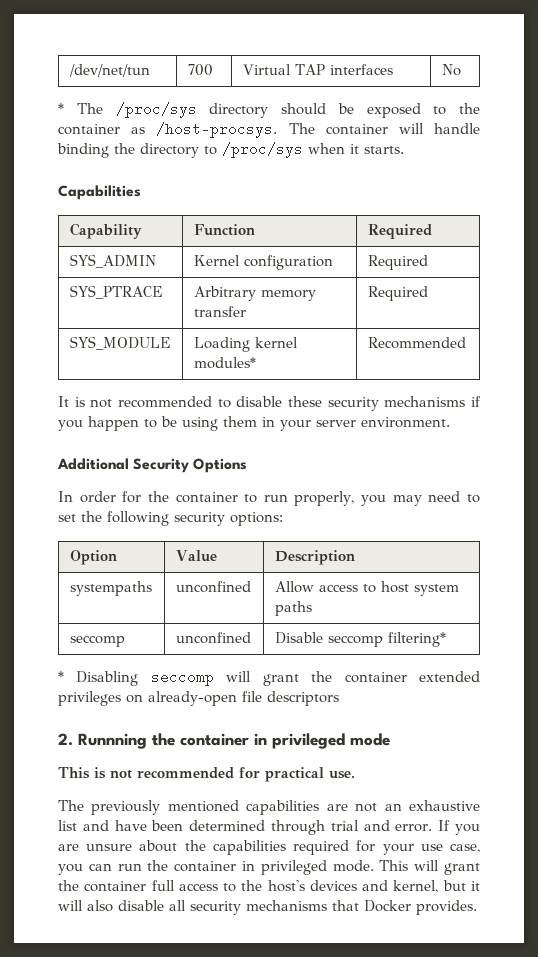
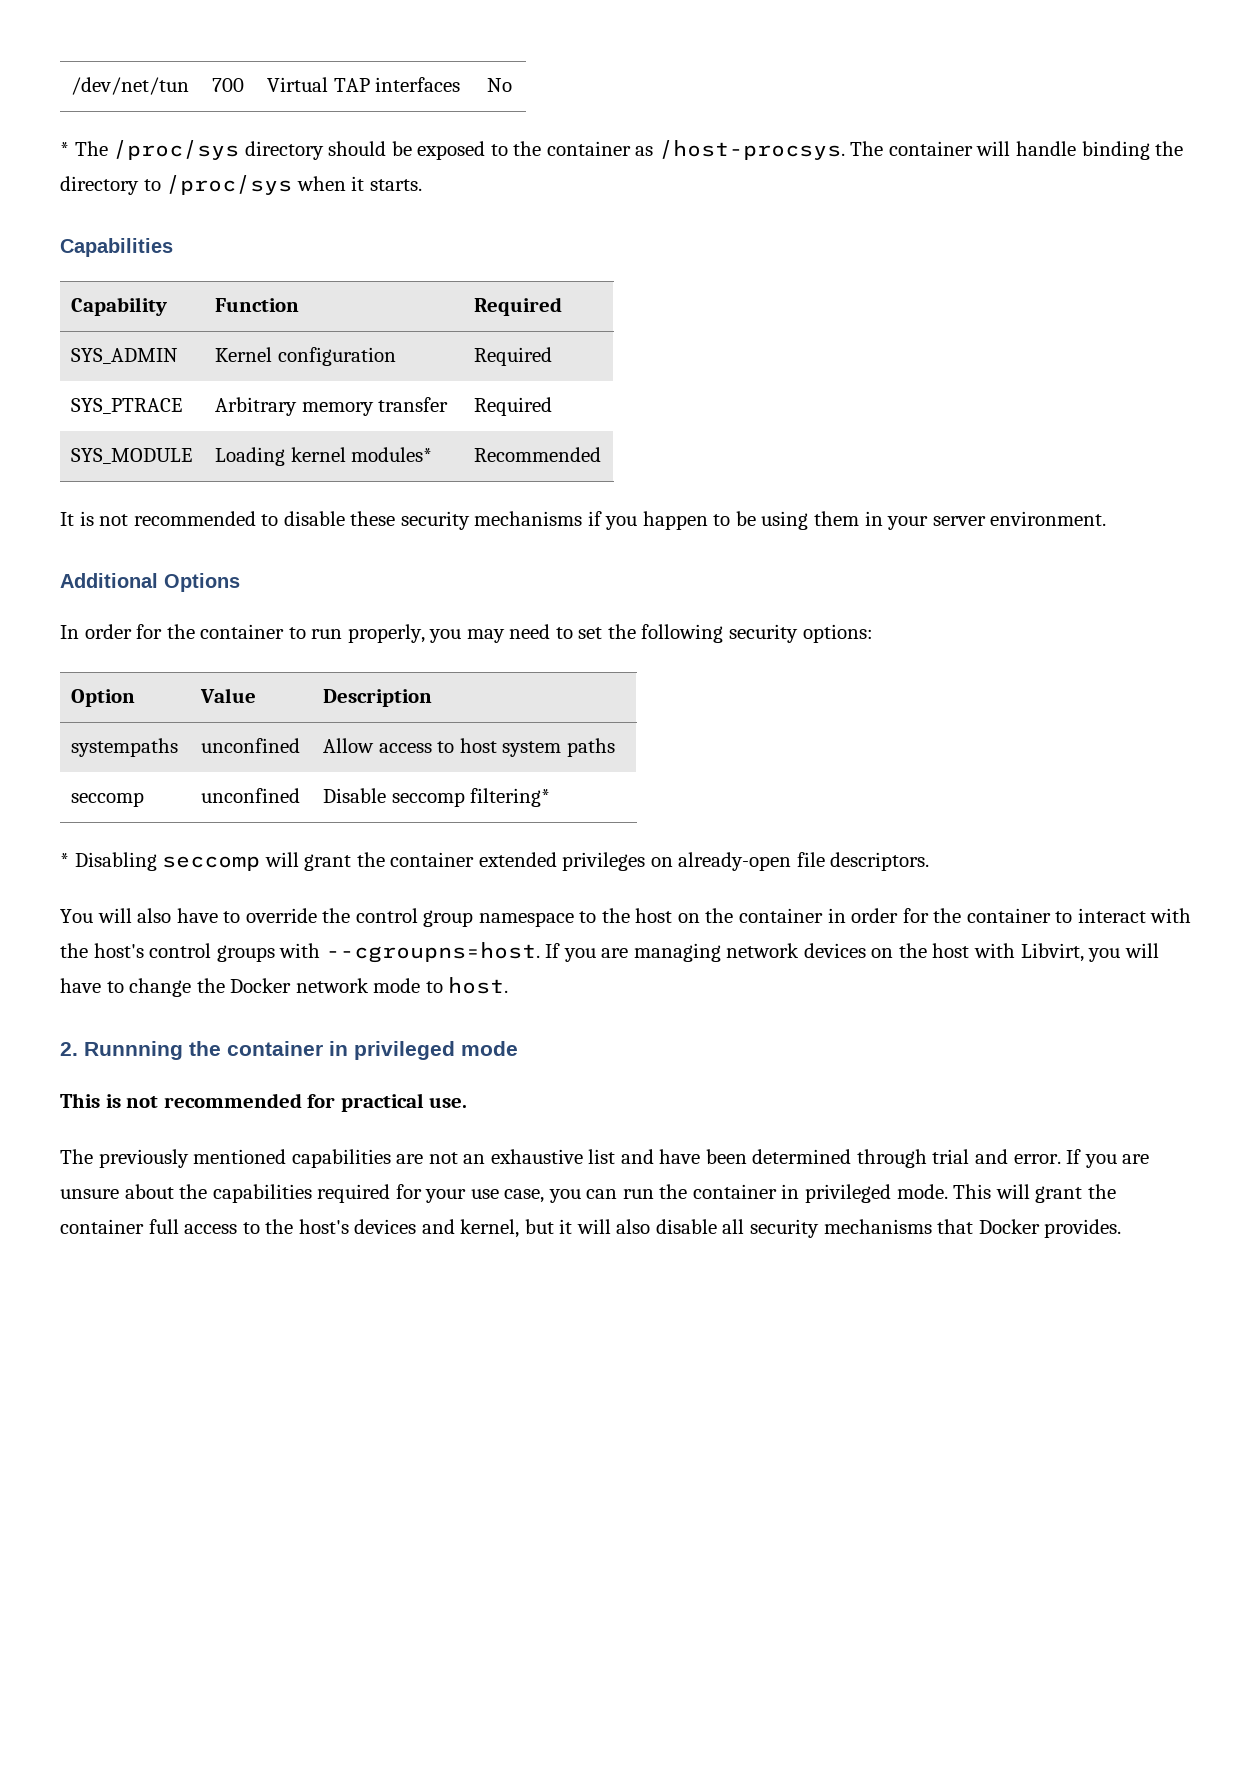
[133,458,190,473] Security -> (158, 580) none
[267,691,339,706] descriptors -> [830,852,930,871] [60,908,1192,927] [60,942,1159,963] [60,977,509,997] descriptors. // You will also have to override the control group namespace to the host on the container in order for the container to interact with the host's control groups with --cgroupns=host. If you are managing network devices on the host with Libvirt, you will have to change the Docker network mode to host.

